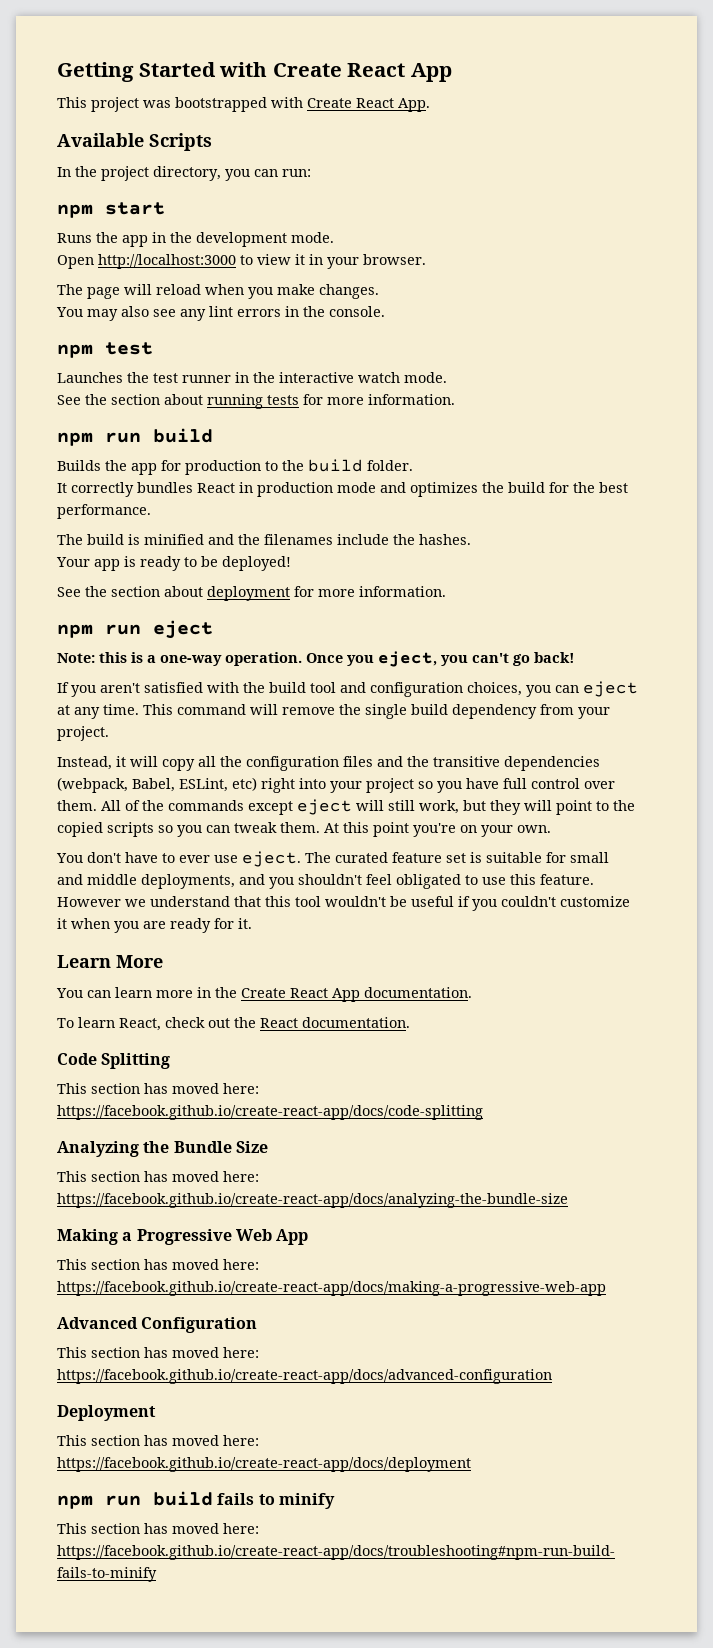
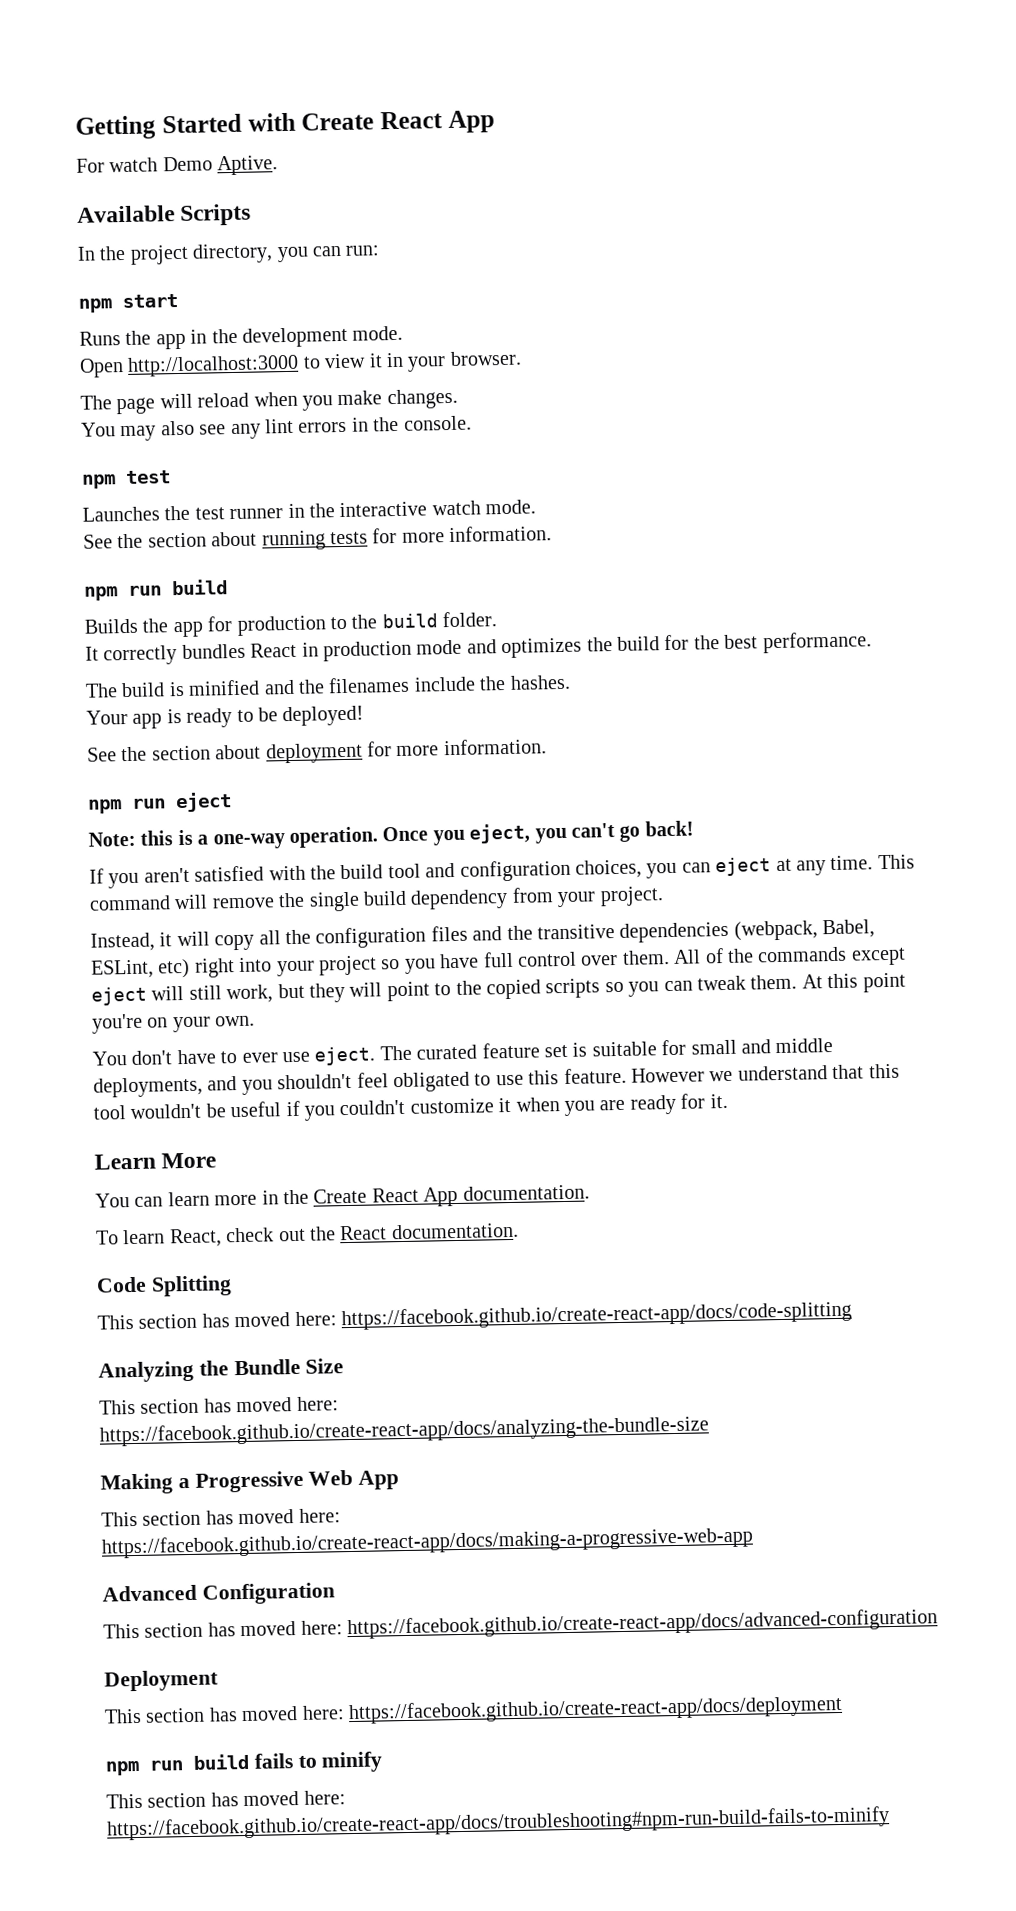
[57,97,430,112] This project was bootstrapped with Create React App. -> [76,155,279,176] For watch Demo Aptive.

